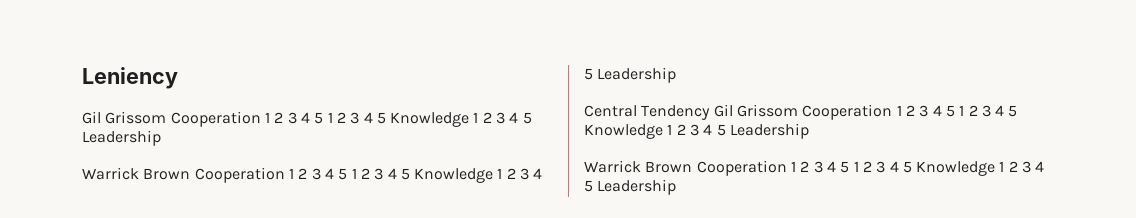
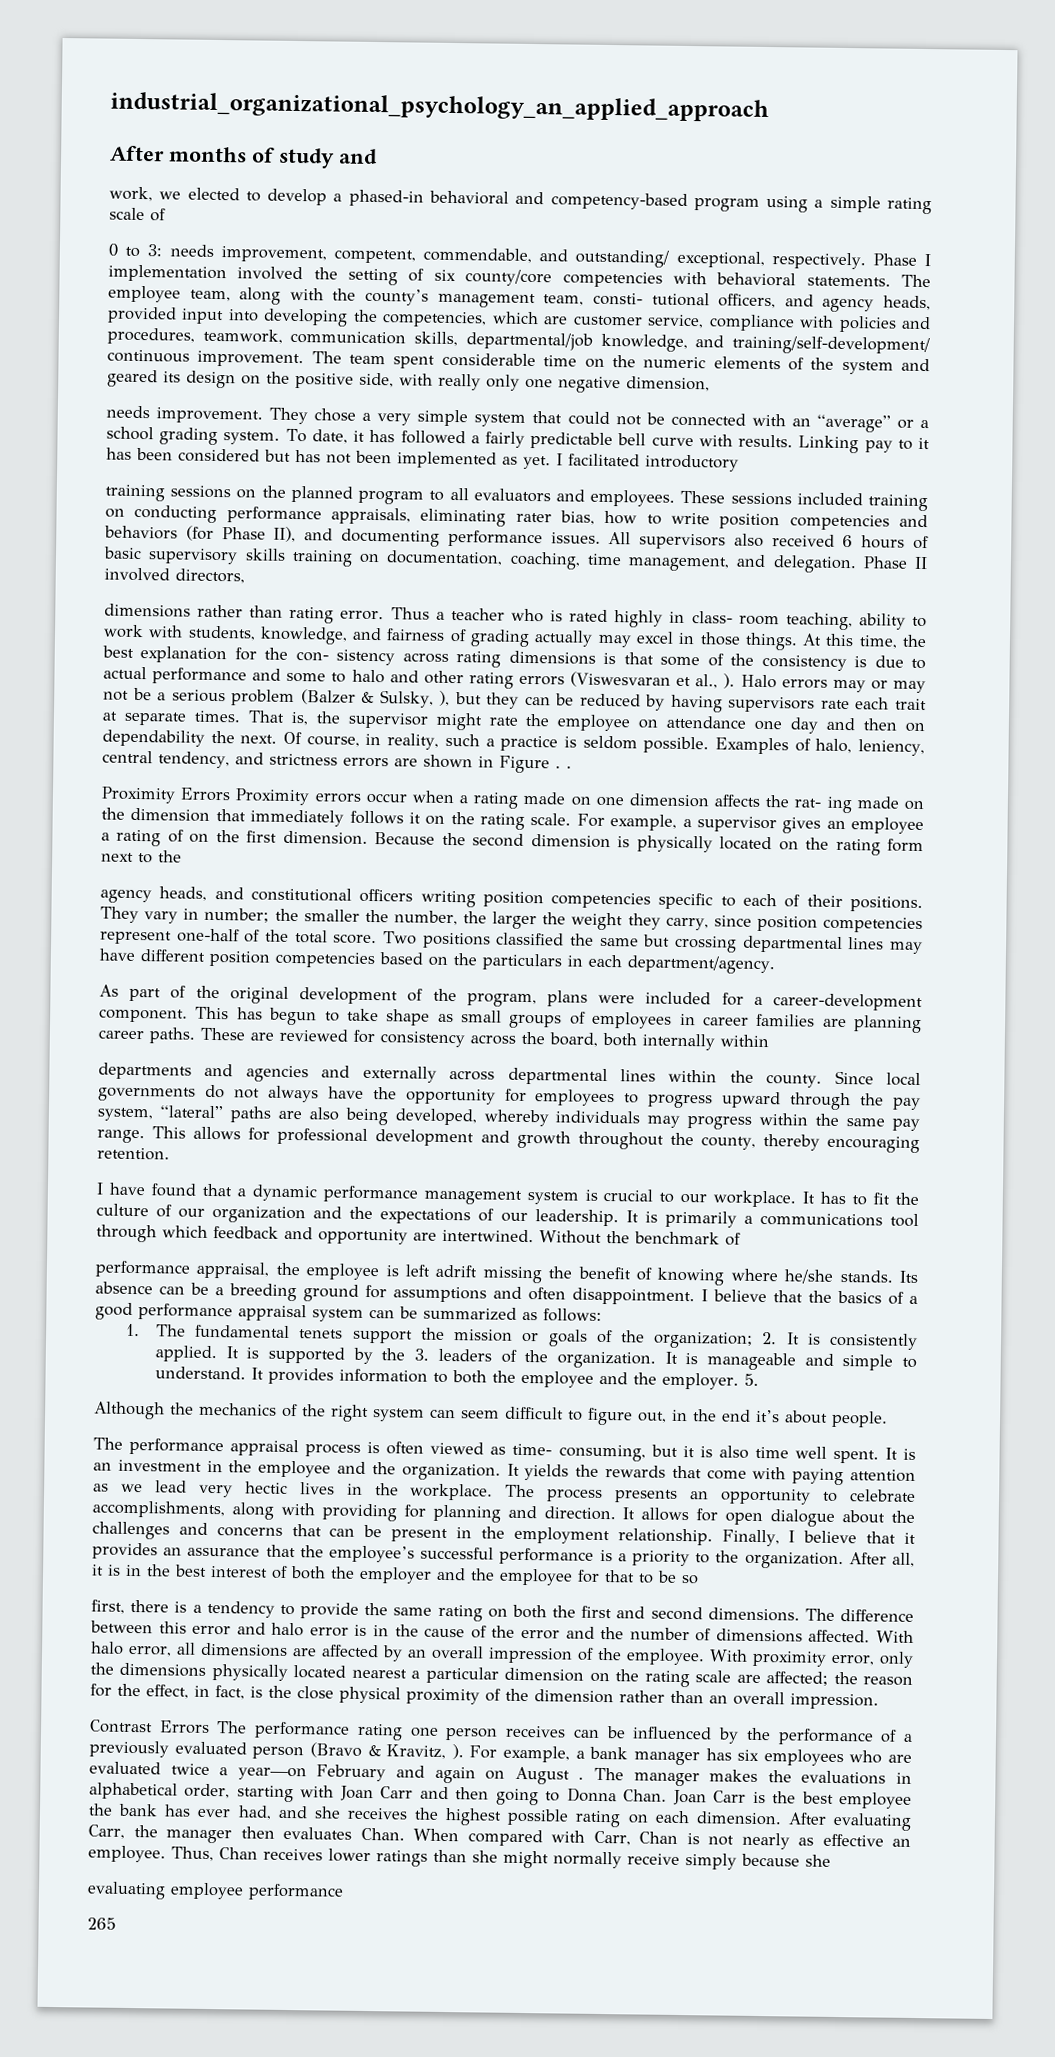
[82,67,178,89] [82,111,532,127] [82,130,161,146] [82,167,543,183] [584,67,677,83] [584,104,1018,120] [584,123,809,139] [584,160,1045,176] [584,179,677,195] Leniency // Gil Grissom Cooperation 1 2 3 4 5 1 2 3 4 5 Knowledge 1 2 3 4 5 Leadership // Warrick Brown Cooperation 1 2 3 4 5 1 2 3 4 5 Knowledge 1 2 3 4 5 Leadership // Central Tendency Gil Grissom Cooperation 1 2 3 4 5 1 2 3 4 5 Knowledge 1 2 3 4 5 Leadership // Warrick Brown Cooperation 1 2 3 4 5 1 2 3 4 5 Knowledge 1 2 3 4 5 Leadership -> [110,91,769,122] [110,145,378,169] [109,186,933,215] [109,207,166,222] [108,243,931,270] [108,264,932,288] [108,285,932,313] [107,306,931,333] [107,327,930,356] [107,349,930,375] [107,369,710,394] [106,405,929,433] [106,426,931,454] [106,447,739,472] [105,484,928,512] [105,504,929,531] [104,525,930,550] [103,546,928,574] [104,567,245,584] [104,603,928,631] [103,624,927,651] [102,645,927,672] [103,666,926,694] [103,687,927,713] [102,710,926,734] [102,729,926,757] [102,750,572,774] [101,786,924,814] [101,807,924,835] [101,829,925,856] [101,850,182,864] [100,886,923,913] [100,906,923,934] [100,928,923,955] [99,948,775,975] [99,984,923,1012] [99,1006,922,1034] [98,1027,769,1051] [98,1062,921,1088] [98,1084,922,1111] [97,1105,921,1132] [97,1126,920,1154] [97,1147,170,1161] [96,1182,920,1208] [96,1203,920,1228] [96,1224,741,1246] [95,1260,918,1286] [95,1281,918,1306] [95,1302,602,1322] [125,1323,918,1350] [155,1345,918,1371] [155,1366,760,1390] [93,1401,888,1428] [93,1437,916,1464] [93,1459,916,1486] [93,1480,916,1505] [92,1500,916,1527] [92,1521,916,1547] [92,1542,916,1570] [91,1564,699,1586] [91,1599,914,1622] [90,1620,914,1643] [90,1641,914,1668] [90,1662,914,1688] [90,1683,879,1710] [89,1719,914,1746] [89,1740,912,1767] [89,1761,913,1787] [89,1782,913,1809] [88,1803,912,1831] [88,1824,911,1850] [88,1845,831,1870] [87,1881,344,1901] [87,1917,116,1930] industrial_organizational_psychology_an_applied_approach // After months of study and // work, we elected to develop a phased-in behavioral and competency-based program using a simple rating scale of // 0 to 3: needs improvement, competent, commendable, and outstanding/ exceptional, respectively. Phase I implementation involved the setting of six county/core competencies with behavioral statements. The employee team, along with the county’s management team, consti- tutional officers, and agency heads, provided input into developing the competencies, which are customer service, compliance with policies and procedures, teamwork, communication skills, departmental/job knowledge, and training/self-development/ continuous improvement. The team spent considerable time on the numeric elements of the system and geared its design on the positive side, with really only one negative dimension, // needs improvement. They chose a very simple system that could not be connected with an “average” or a school grading system. To date, it has followed a fairly predictable bell curve with results. Linking pay to it has been considered but has not been implemented as yet. I facilitated introductory // training sessions on the planned program to all evaluators and employees. These sessions included training on conducting performance appraisals, eliminating rater bias, how to write position competencies and behaviors (for Phase II), and documenting performance issues. All supervisors also received 6 hours of basic supervisory skills training on documentation, coaching, time management, and delegation. Phase II involved directors, // dimensions rather than rating error. Thus a teacher who is rated highly in class- room teaching, ability to work with students, knowledge, and fairness of grading actually may excel in those things. At this time, the best explanation for the con- sistency across rating dimensions is that some of the consistency is due to actual performance and some to halo and other rating errors (Viswesvaran et al., ). Halo errors may or may not be a serious problem (Balzer & Sulsky, ), but they can be reduced by having supervisors rate each trait at separate times. That is, the supervisor might rate the employee on attendance one day and then on dependability the next. Of course, in reality, such a practice is seldom possible. Examples of halo, leniency, central tendency, and strictness errors are shown in Figure . . // Proximity Errors Proximity errors occur when a rating made on one dimension affects the rat- ing made on the dimension that immediately follows it on the rating scale. For example, a supervisor gives an employee a rating of on the first dimension. Because the second dimension is physically located on the rating form next to the // agency heads, and constitutional officers writing position competencies specific to each of their positions. They vary in number; the smaller the number, the larger the weight they carry, since position competencies represent one-half of the total score. Two positions classified the same but crossing departmental lines may have different position competencies based on the particulars in each department/agency. // As part of the original development of the program, plans were included for a career-development component. This has begun to take shape as small groups of employees in career families are planning career paths. These are reviewed for consistency across the board, both internally within // departments and agencies and externally across departmental lines within the county. Since local governments do not always have the opportunity for employees to progress upward through the pay system, “lateral” paths are also being developed, whereby individuals may progress within the same pay range. This allows for professional development and growth throughout the county, thereby encouraging retention. // I have found that a dynamic performance management system is crucial to our workplace. It has to fit the culture of our organization and the expectations of our leadership. It is primarily a communications tool through which feedback and opportunity are intertwined. Without the benchmark of // performance appraisal, the employee is left adrift missing the benefit of knowing where he/she stands. Its absence can be a breeding ground for assumptions and often disappointment. I believe that the basics of a good performance appraisal system can be summarized as follows: // 1. The fundamental tenets support the mission or goals of the organization; 2. It is consistently applied. It is supported by the 3. leaders of the organization. It is manageable and simple to understand. It provides information to both the employee and the employer. 5. // Although the mechanics of the right system can seem difficult to figure out, in the end it’s about people. // The performance appraisal process is often viewed as time- consuming, but it is also time well spent. It is an investment in the employee and the organization. It yields the rewards that come with paying attention as we lead very hectic lives in the workplace. The process presents an opportunity to celebrate accomplishments, along with providing for planning and direction. It allows for open dialogue about the challenges and concerns that can be present in the employment relationship. Finally, I believe that it provides an assurance that the employee’s successful performance is a priority to the organization. After all, it is in the best interest of both the employer and the employee for that to be so // first, there is a tendency to provide the same rating on both the first and second dimensions. The difference between this error and halo error is in the cause of the error and the number of dimensions affected. With halo error, all dimensions are affected by an overall impression of the employee. With proximity error, only the dimensions physically located nearest a particular dimension on the rating scale are affected; the reason for the effect, in fact, is the close physical proximity of the dimension rather than an overall impression. // Contrast Errors The performance rating one person receives can be influenced by the performance of a previously evaluated person (Bravo & Kravitz, ). For example, a bank manager has six employees who are evaluated twice a year—on February and again on August . The manager makes the evaluations in alphabetical order, starting with Joan Carr and then going to Donna Chan. Joan Carr is the best employee the bank has ever had, and she receives the highest possible rating on each dimension. After evaluating Carr, the manager then evaluates Chan. When compared with Carr, Chan is not nearly as effective an employee. Thus, Chan receives lower ratings than she might normally receive simply because she // evaluating employee performance // 265

